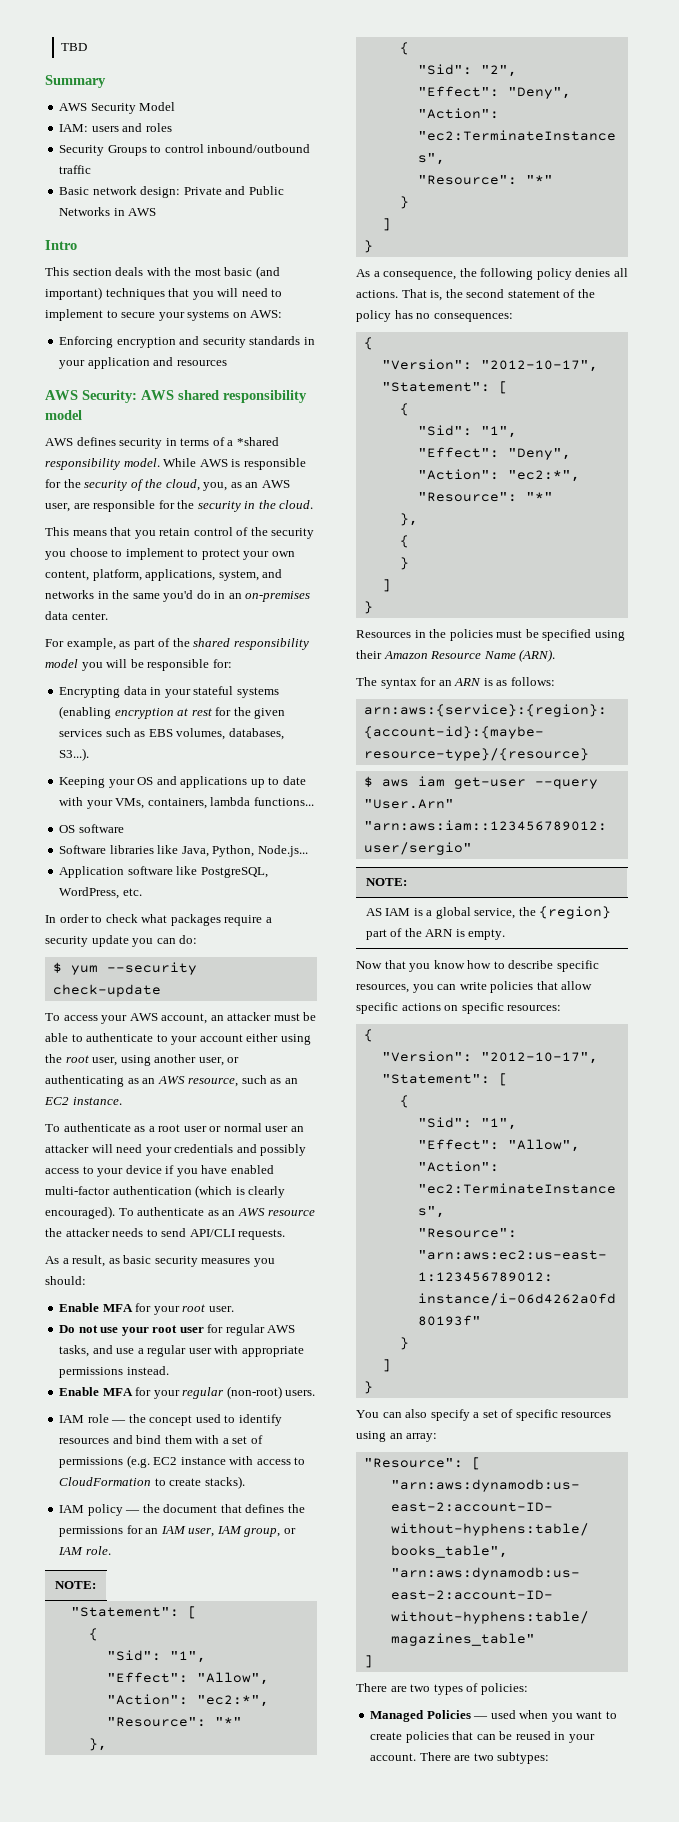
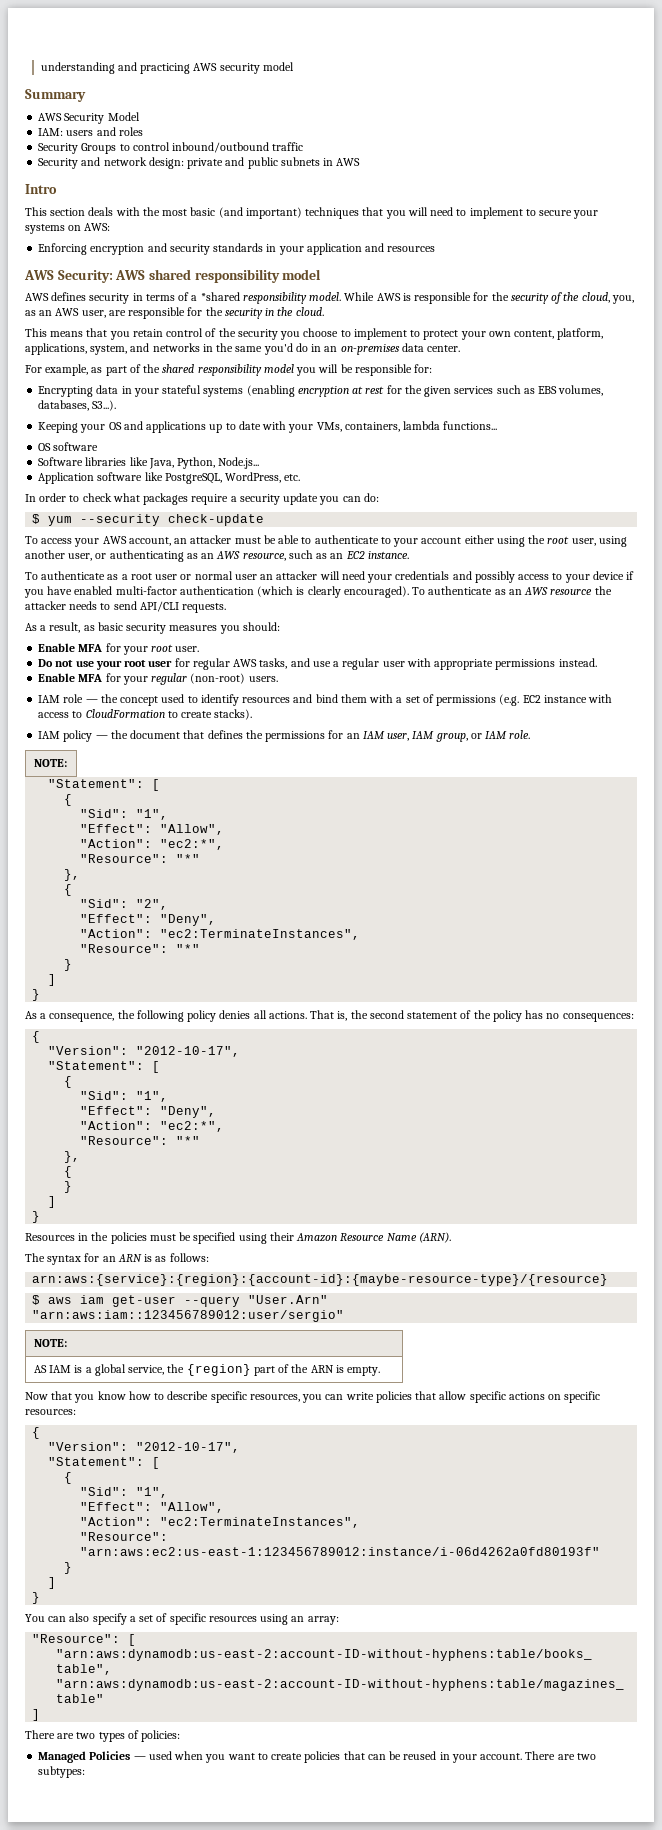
[60,43,87,51] TBD -> [40,62,294,74] understanding and practicing AWS security model
[59,186,284,198] [59,207,111,216] Basic network design: Private and Public Networks -> [38,157,320,169] Security and network design: private and public subnets

